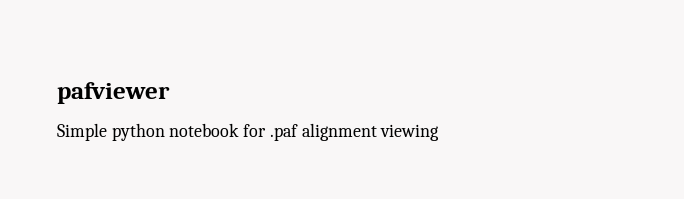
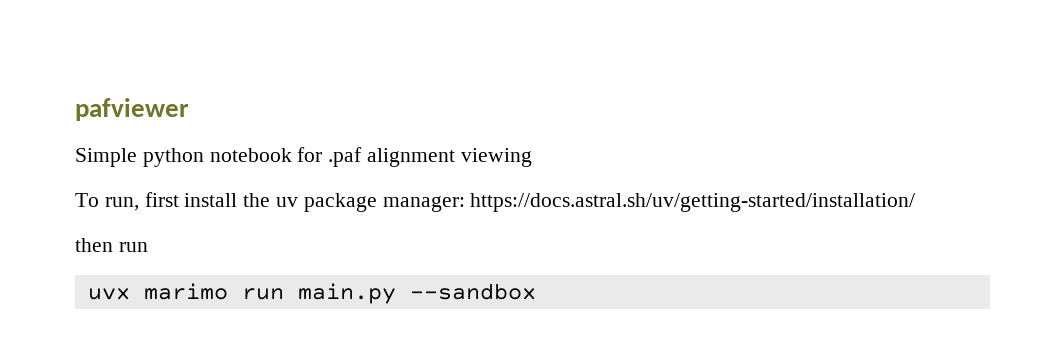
(440, 132) none -> [75,192,916,212] [75,238,148,252] [87,283,536,304] // To run, first install the uv package manager: https://docs.astral.sh/uv/getting-started/installation/ // then run // uvx marimo run main.py --sandbox

